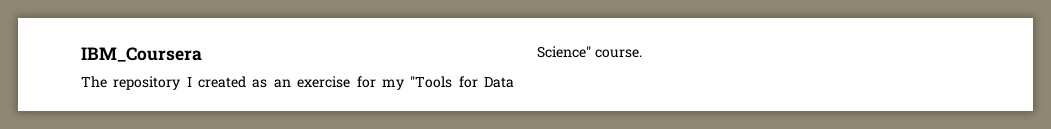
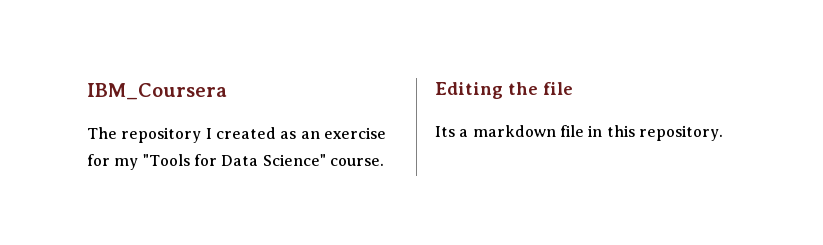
(642, 53) none -> [435,82,573,99] [435,125,723,141] // Editing the file // Its a markdown file in this repository.

